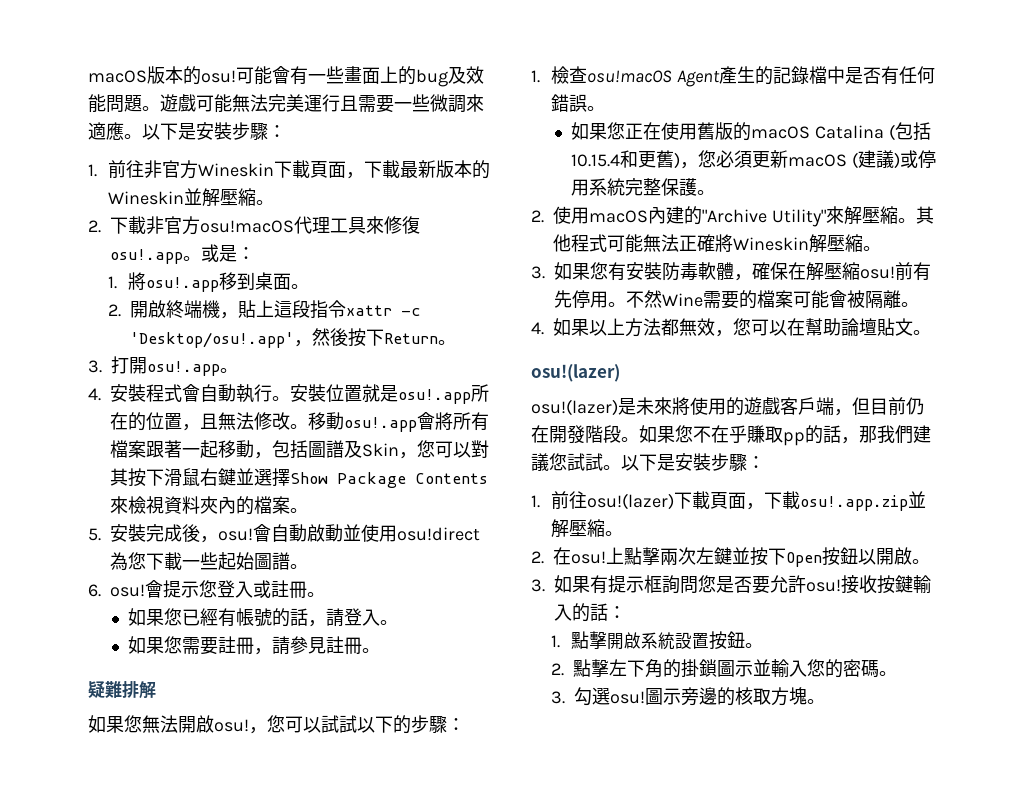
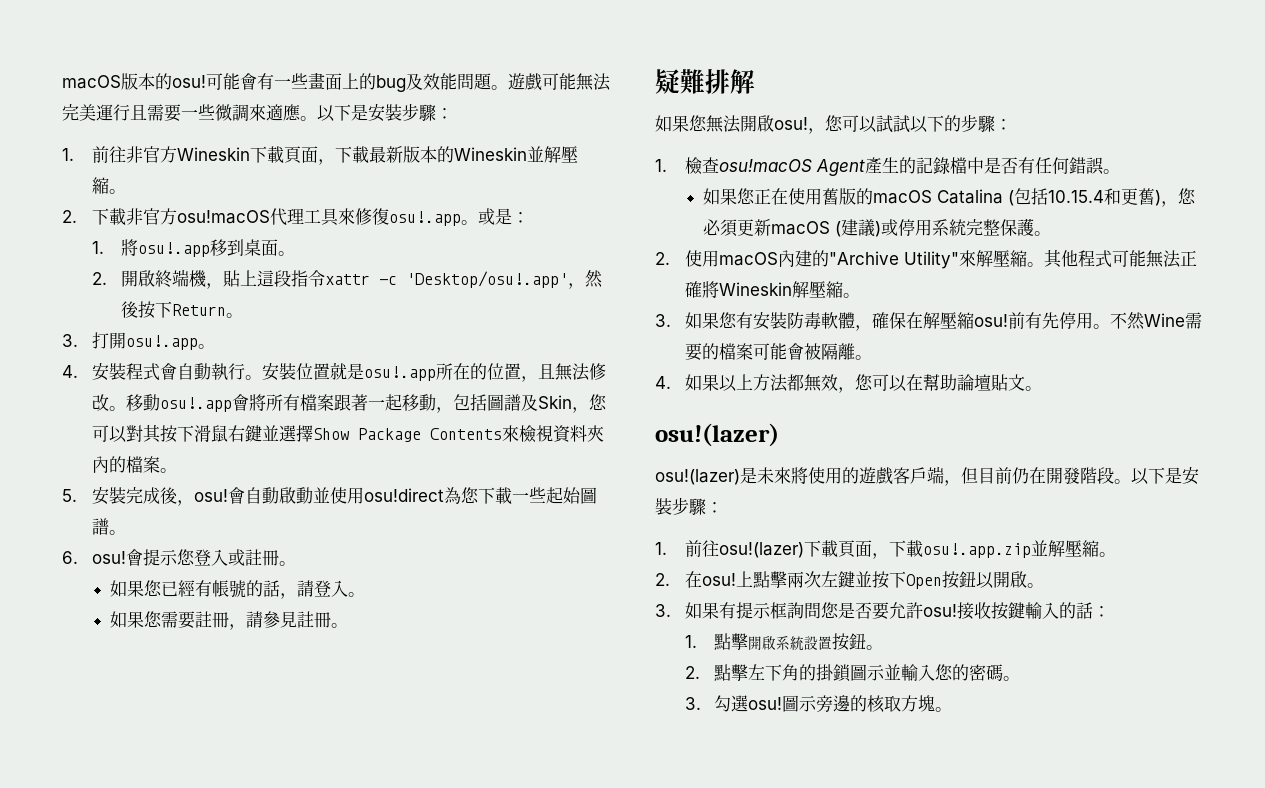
[639,425,931,446] [531,453,621,471] 如果您不在乎賺取pp的話，那我們建議您試試。 -> (1131, 481) none

